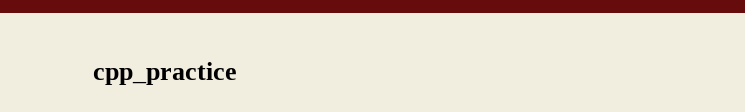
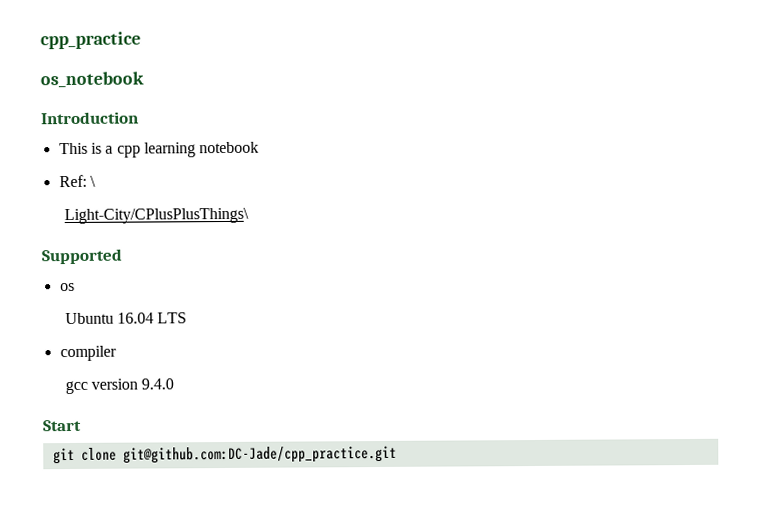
(237, 73) none -> [40,71,144,89] [41,111,139,125] [58,141,260,158] [58,174,96,188] [63,207,249,225] [41,248,123,265] [59,282,75,292] [64,312,188,325] [59,345,117,362] [64,378,175,395] [43,419,82,432] [52,445,397,465] // os_notebook // Introduction // This is a cpp learning notebook // Ref: \ // Light-City/CPlusPlusThings\ // Supported // os // Ubuntu 16.04 LTS // compiler // gcc version 9.4.0 // Start // git clone git@github.com:DC-Jade/cpp_practice.git

